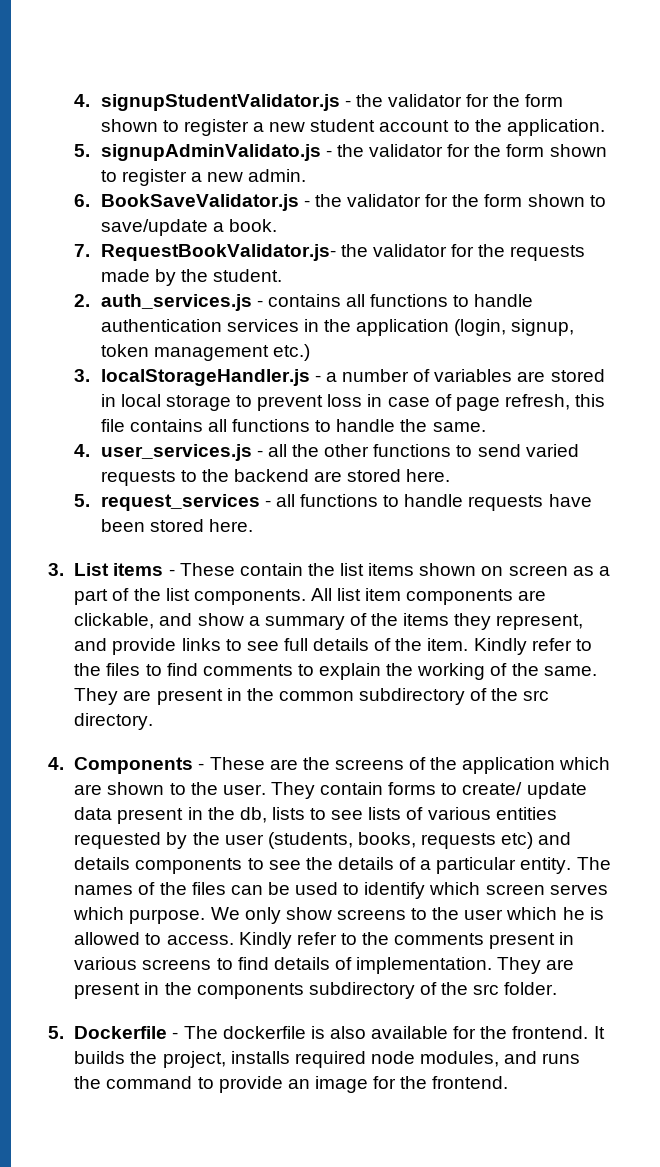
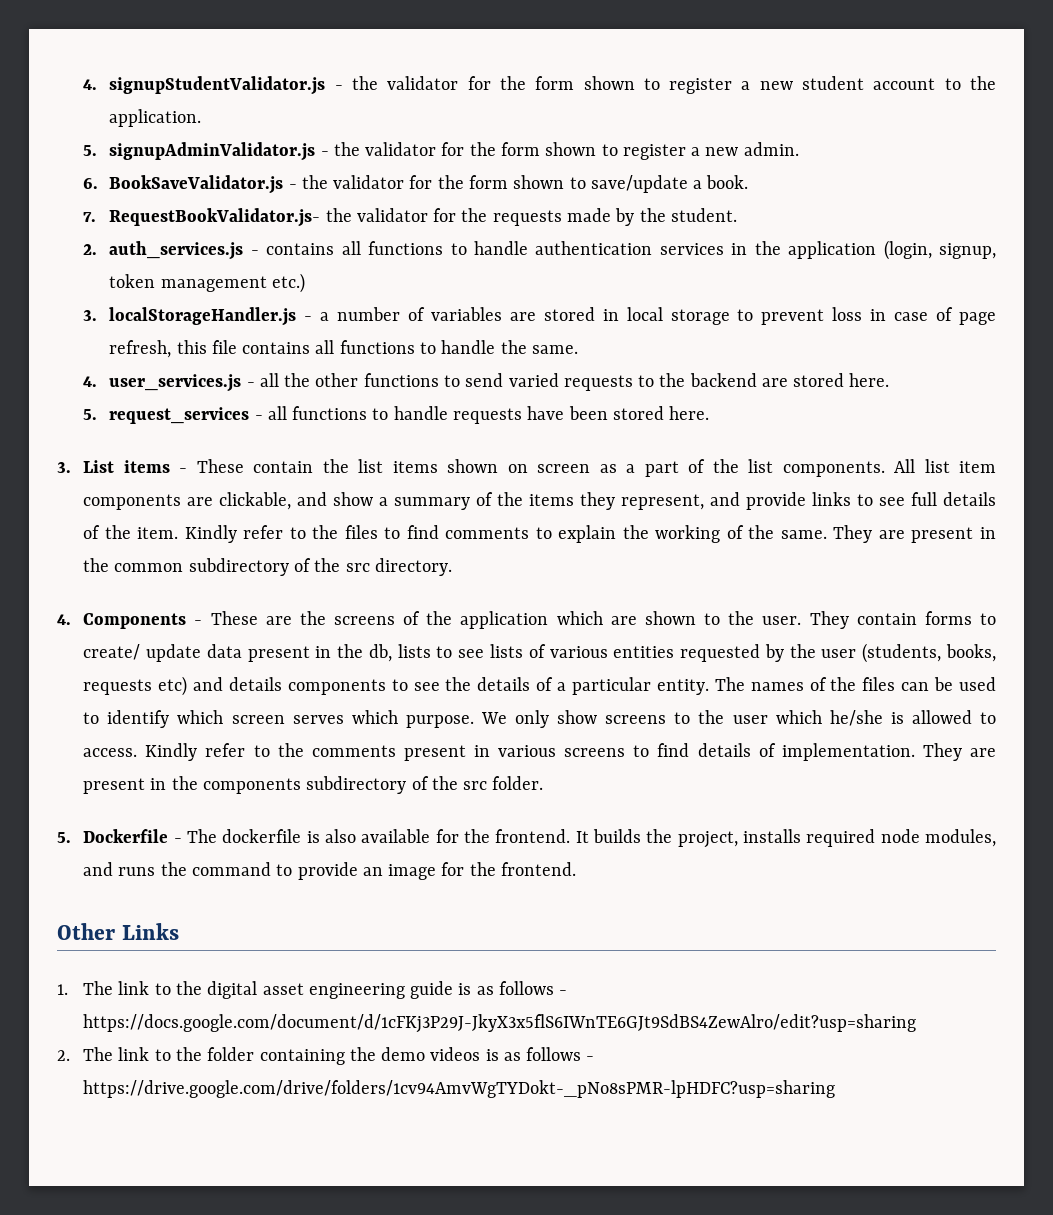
[100,144,321,161] signupAdminValidato.js -> [109,142,316,161] signupAdminValidator.js
[562,907,585,920] he -> [829,710,883,726] he/she
(509, 1082) none -> [57,923,179,940] [57,981,568,999] [83,1014,917,1033] [57,1047,595,1065] [83,1080,836,1098] // Other Links // 1. The link to the digital asset engineering guide is as follows - https://docs.google.com/document/d/1cFKj3P29J-JkyX3x5flS6IWnTE6GJt9SdBS4ZewAlro/edit?usp=sharing // 2. The link to the folder containing the demo videos is as follows - https://drive.google.com/drive/folders/1cv94AmvWgTYDokt-_pNo8sPMR-lpHDFC?usp=sharing

